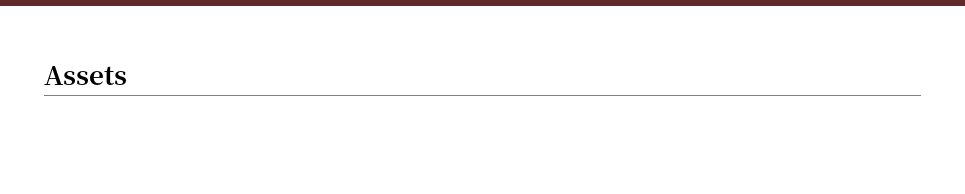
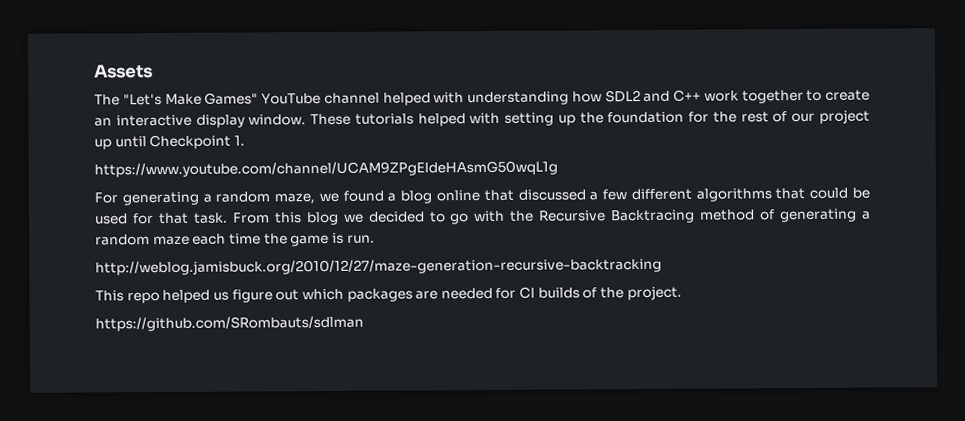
(127, 75) none -> [94,89,870,106] [94,109,870,128] [94,134,245,150] [94,160,558,178] [94,187,871,206] [95,208,872,226] [95,232,375,247] [95,257,662,276] [95,285,682,304] [95,315,364,332] // The "Let's Make Games" YouTube channel helped with understanding how SDL2 and C++ work together to create an interactive display window. These tutorials helped with setting up the foundation for the rest of our project up until Checkpoint 1. // https://www.youtube.com/channel/UCAM9ZPgEIdeHAsmG50wqL1g // For generating a random maze, we found a blog online that discussed a few different algorithms that could be used for that task. From this blog we decided to go with the Recursive Backtracing method of generating a random maze each time the game is run. // http://weblog.jamisbuck.org/2010/12/27/maze-generation-recursive-backtracking // This repo helped us figure out which packages are needed for CI builds of the project. // https://github.com/SRombauts/sdlman

